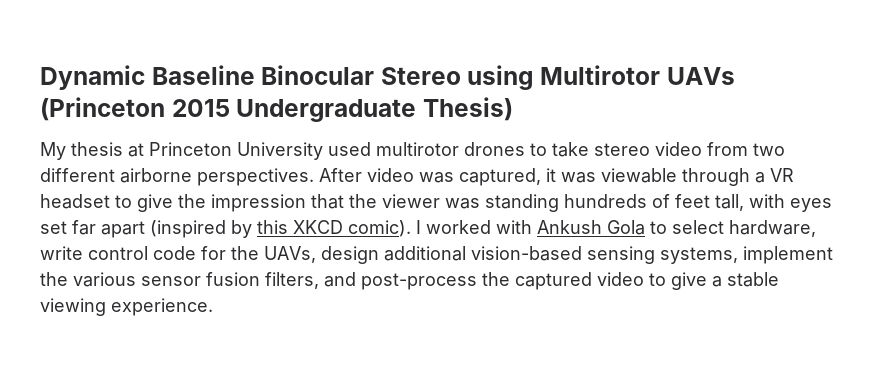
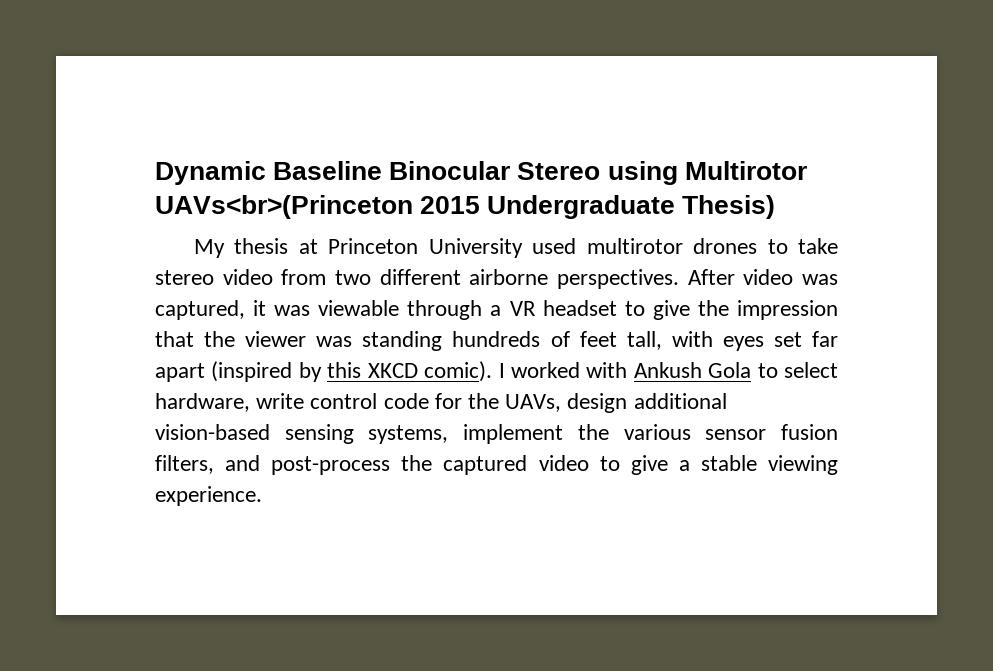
[666,67,735,85] [40,97,165,121] UAVs (Princeton -> [155,195,413,219] UAVs<br>(Princeton

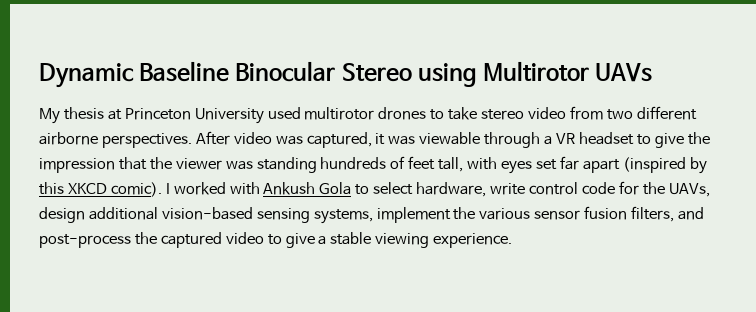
[155,195,776,219] UAVs<br>(Princeton 2015 Undergraduate Thesis) -> [595,63,653,82] UAVs

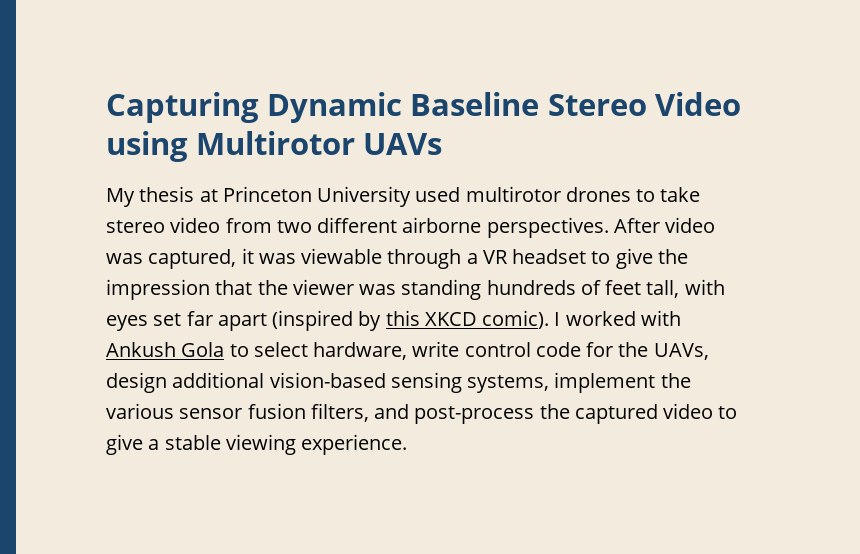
(39, 75) none -> [106,92,259,123] Capturing
[235,61,412,82] Binocular Stereo -> [547,92,741,116] Stereo Video

